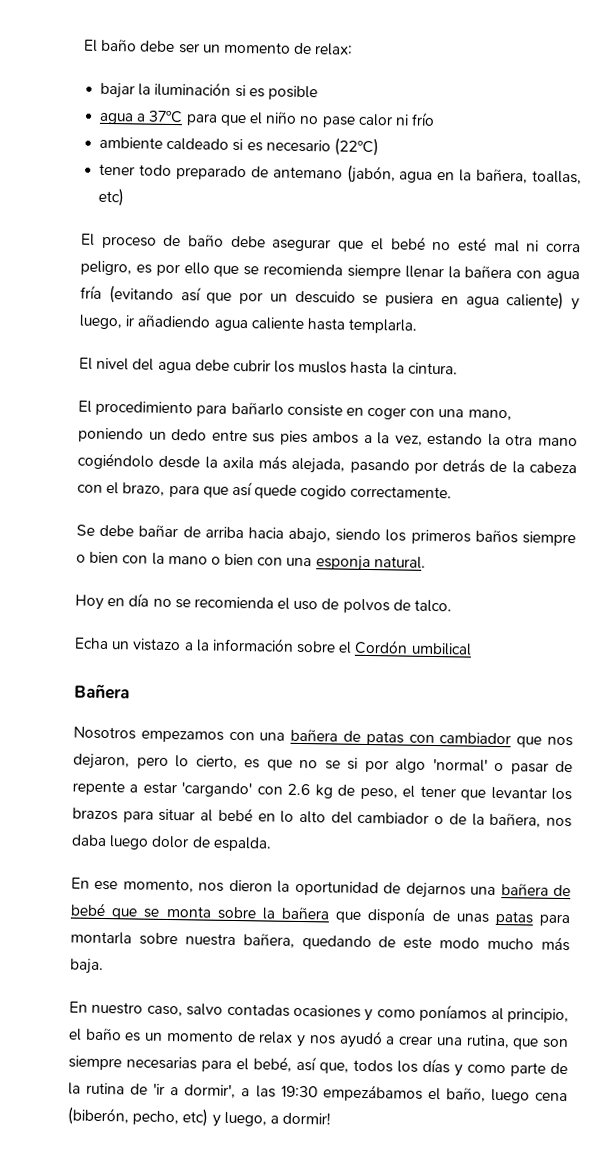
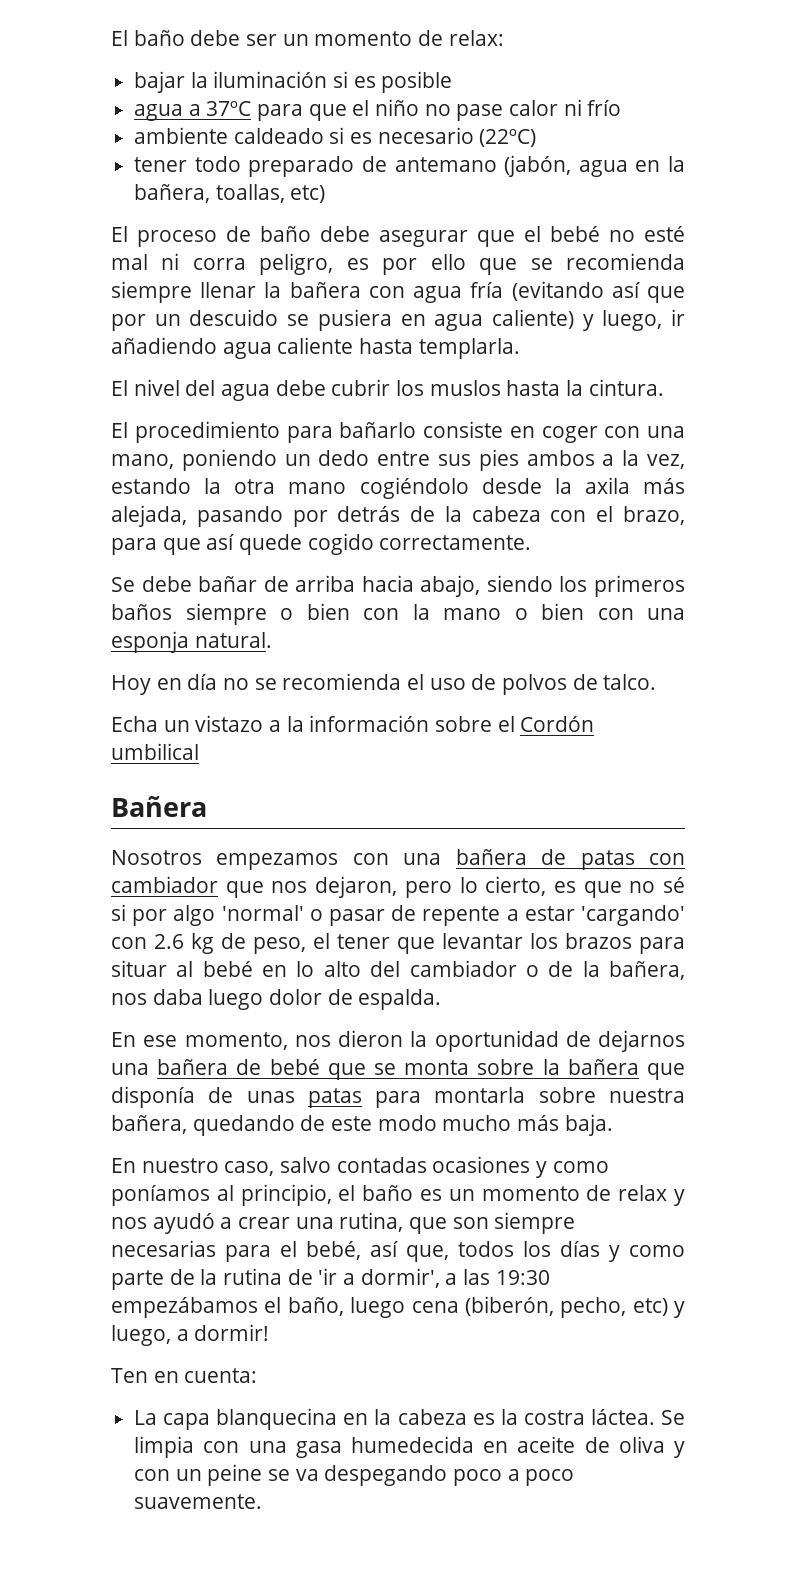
[324,760,341,770] se -> [663,877,685,893] sé
(332, 1118) none -> [111,1368,258,1383] [134,1408,685,1430] [134,1436,685,1458] [134,1464,575,1486] [134,1494,263,1509] // Ten en cuenta: // La capa blanquecina en la cabeza es la costra láctea. Se limpia con una gasa humedecida en aceite de oliva y con un peine se va despegando poco a poco suavemente.

